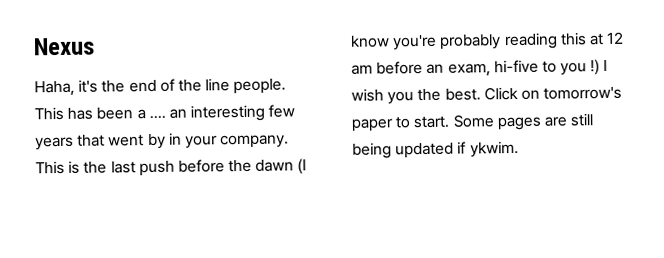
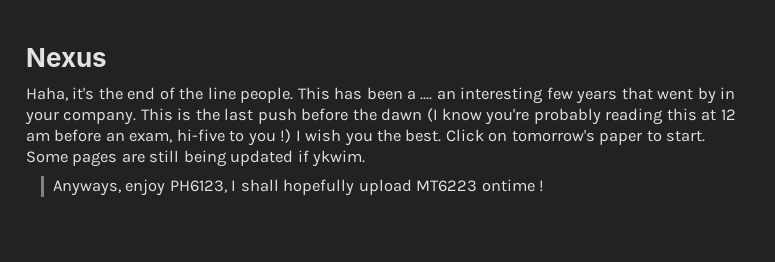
(519, 149) none -> [52,179,544,196] // Anyways, enjoy PH6123, I shall hopefully upload MT6223 ontime !

